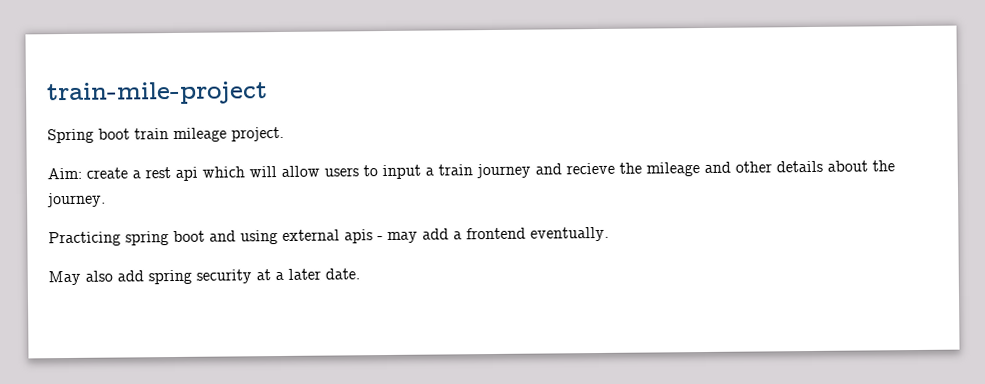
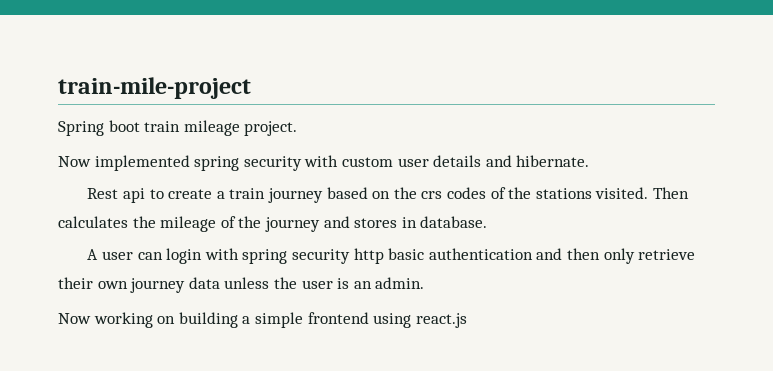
[47,160,895,181] [46,192,106,208] [48,226,609,247] [48,268,360,286] Aim: create a rest api which will allow users to input a train journey and recieve the mileage and other details about the journey. // Practicing spring boot and using external apis - may add a frontend eventually. // May also add spring security at a later date. -> [58,155,590,171] [87,187,689,203] [58,216,488,232] [87,248,696,264] [58,277,425,293] [58,312,467,328] Now implemented spring security with custom user details and hibernate. // Rest api to create a train journey based on the crs codes of the stations visited. Then calculates the mileage of the journey and stores in database. // A user can login with spring security http basic authentication and then only retrieve their own journey data unless the user is an admin. // Now working on building a simple frontend using react.js

